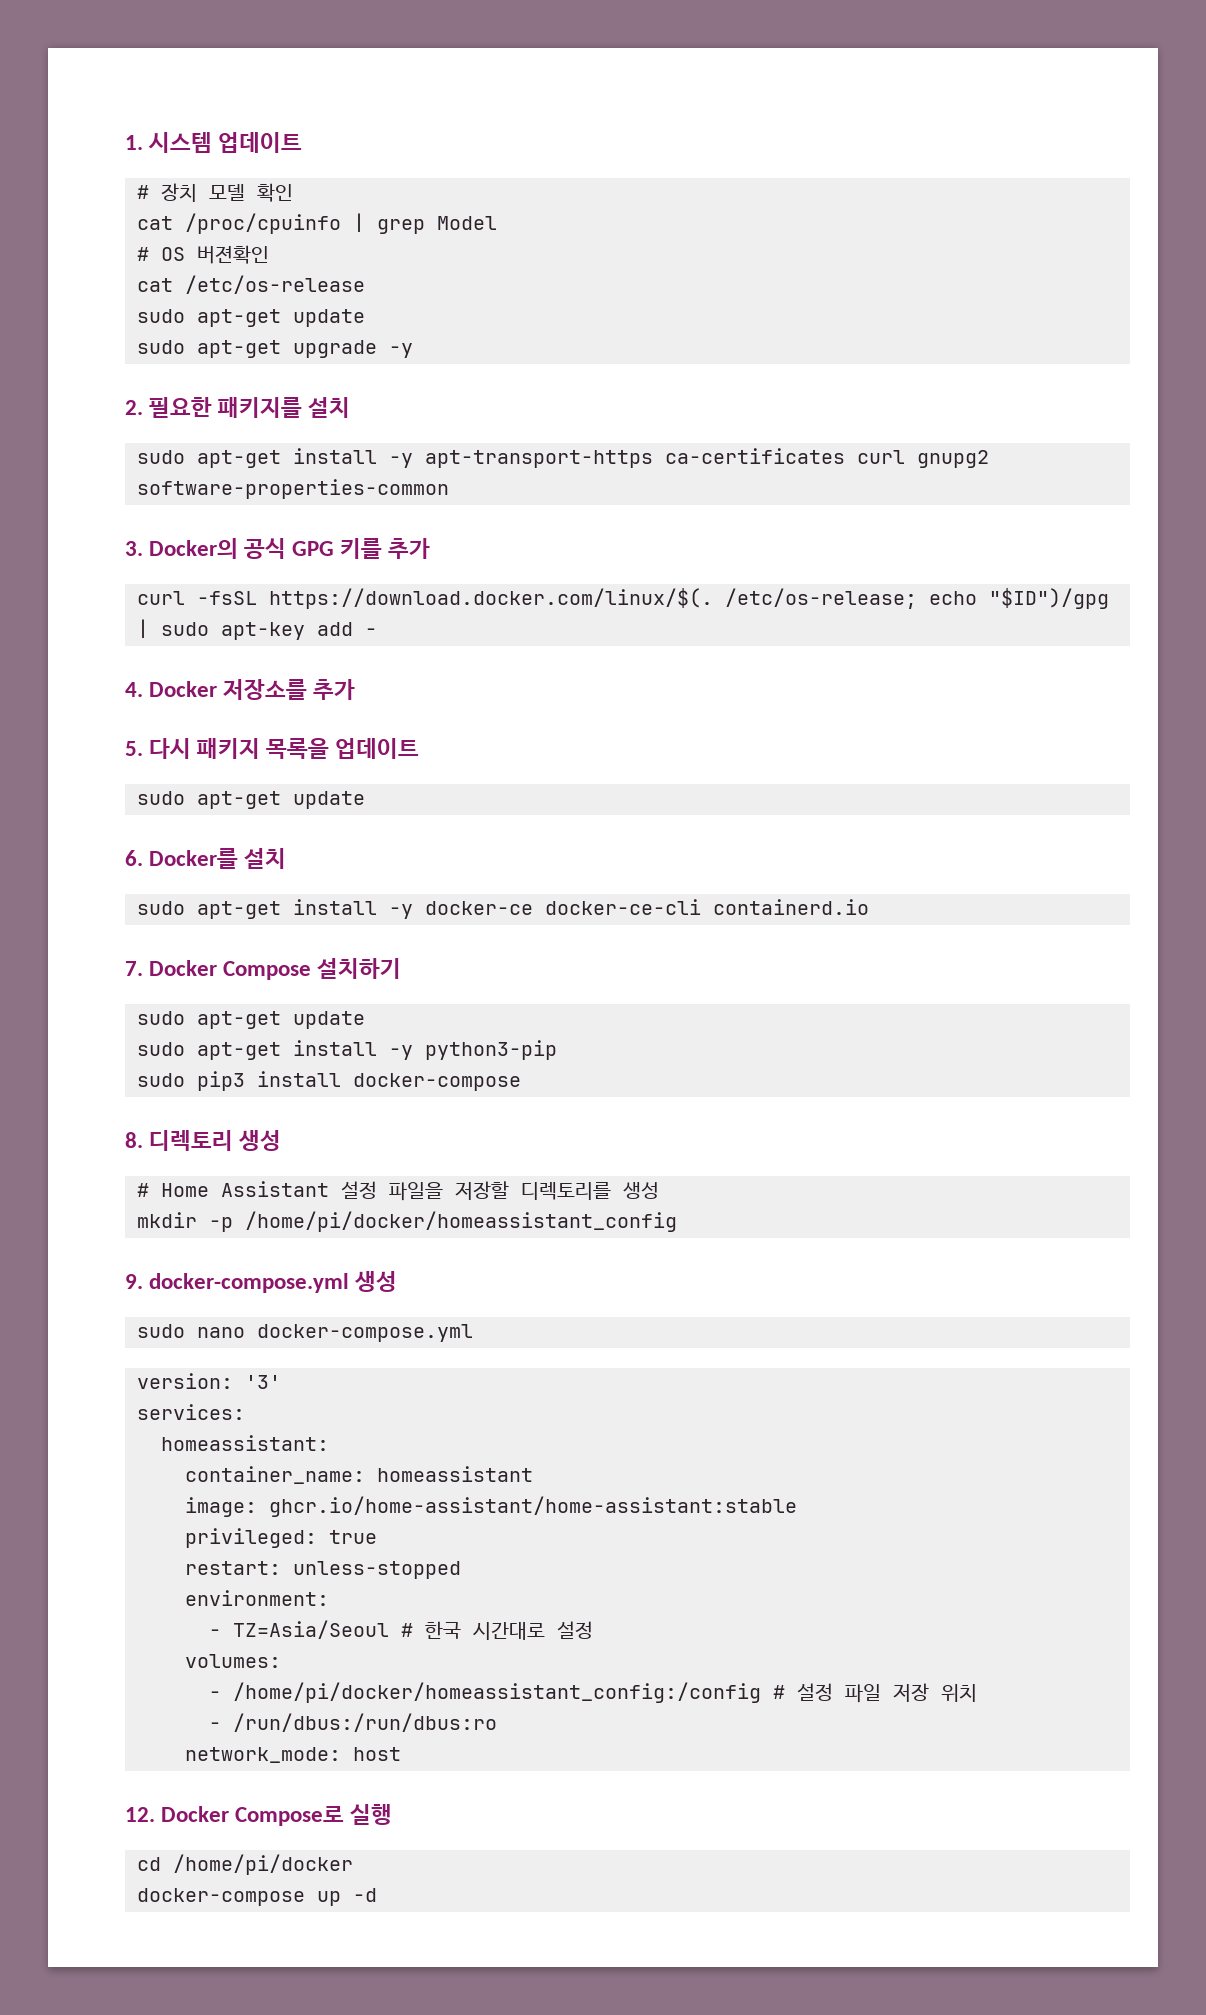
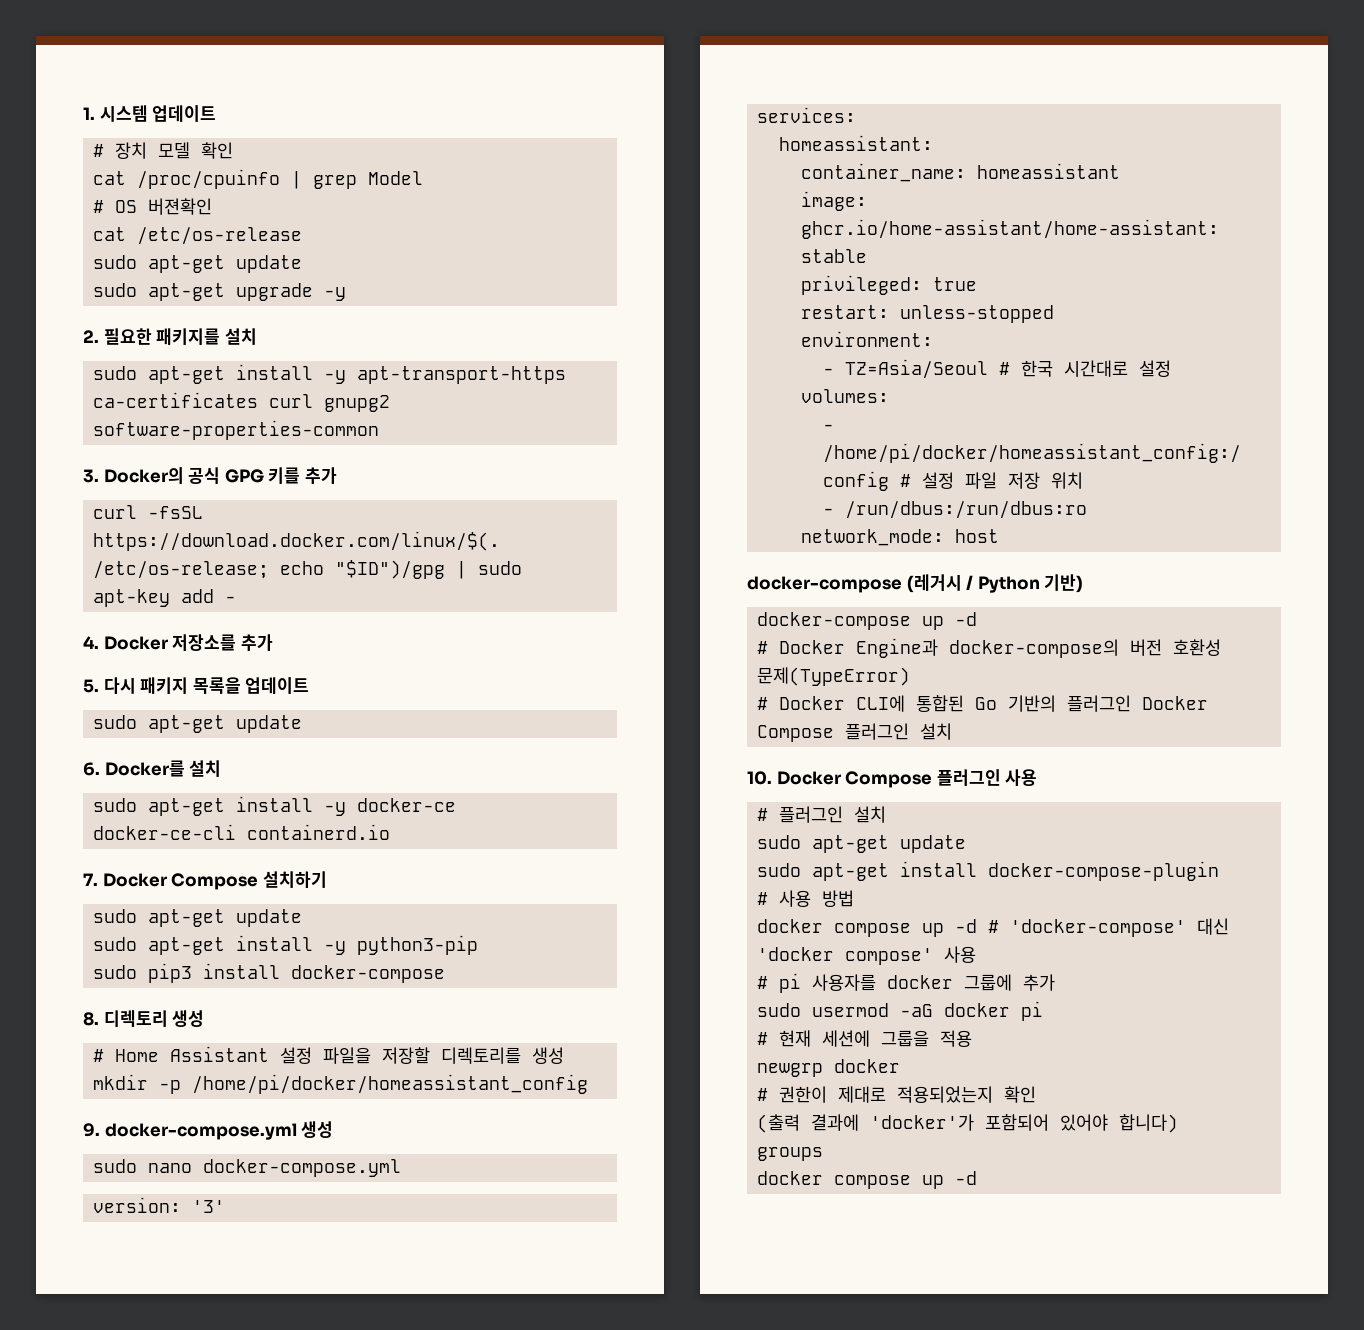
[125,1804,393,1826] [137,1854,353,1875] [137,1888,305,1906] 12. Docker Compose로 실행 // cd /home/pi/docker // docker-compose -> [747,574,1084,593] [757,612,978,630] [757,638,1222,658] [757,667,911,686] [757,695,1209,712] [757,723,953,742] [747,769,1038,788] [757,806,887,823] [757,835,967,853] [757,861,1220,881] [757,890,855,907] [757,918,1230,937] [757,946,977,965] [757,973,1056,993] [757,1001,1044,1021] [757,1030,973,1047] [757,1059,901,1077] [757,1086,1037,1103] [757,1114,1179,1133] [757,1147,824,1161] [757,1171,912,1189] docker-compose (레거시 / Python 기반) // docker-compose up -d // # Docker Engine과 docker-compose의 버전 호환성 문제(TypeError) // # Docker CLI에 통합된 Go 기반의 플러그인 Docker Compose 플러그인 설치 // 10. Docker Compose 플러그인 사용 // # 플러그인 설치 // sudo apt-get update // sudo apt-get install docker-compose-plugin // # 사용 방법 // docker compose up -d # 'docker-compose' 대신 'docker compose' 사용 // # pi 사용자를 docker 그룹에 추가 // sudo usermod -aG docker pi // # 현재 세션에 그룹을 적용 // newgrp docker // # 권한이 제대로 적용되었는지 확인 // (출력 결과에 'docker'가 포함되어 있어야 합니다) // groups // docker compose

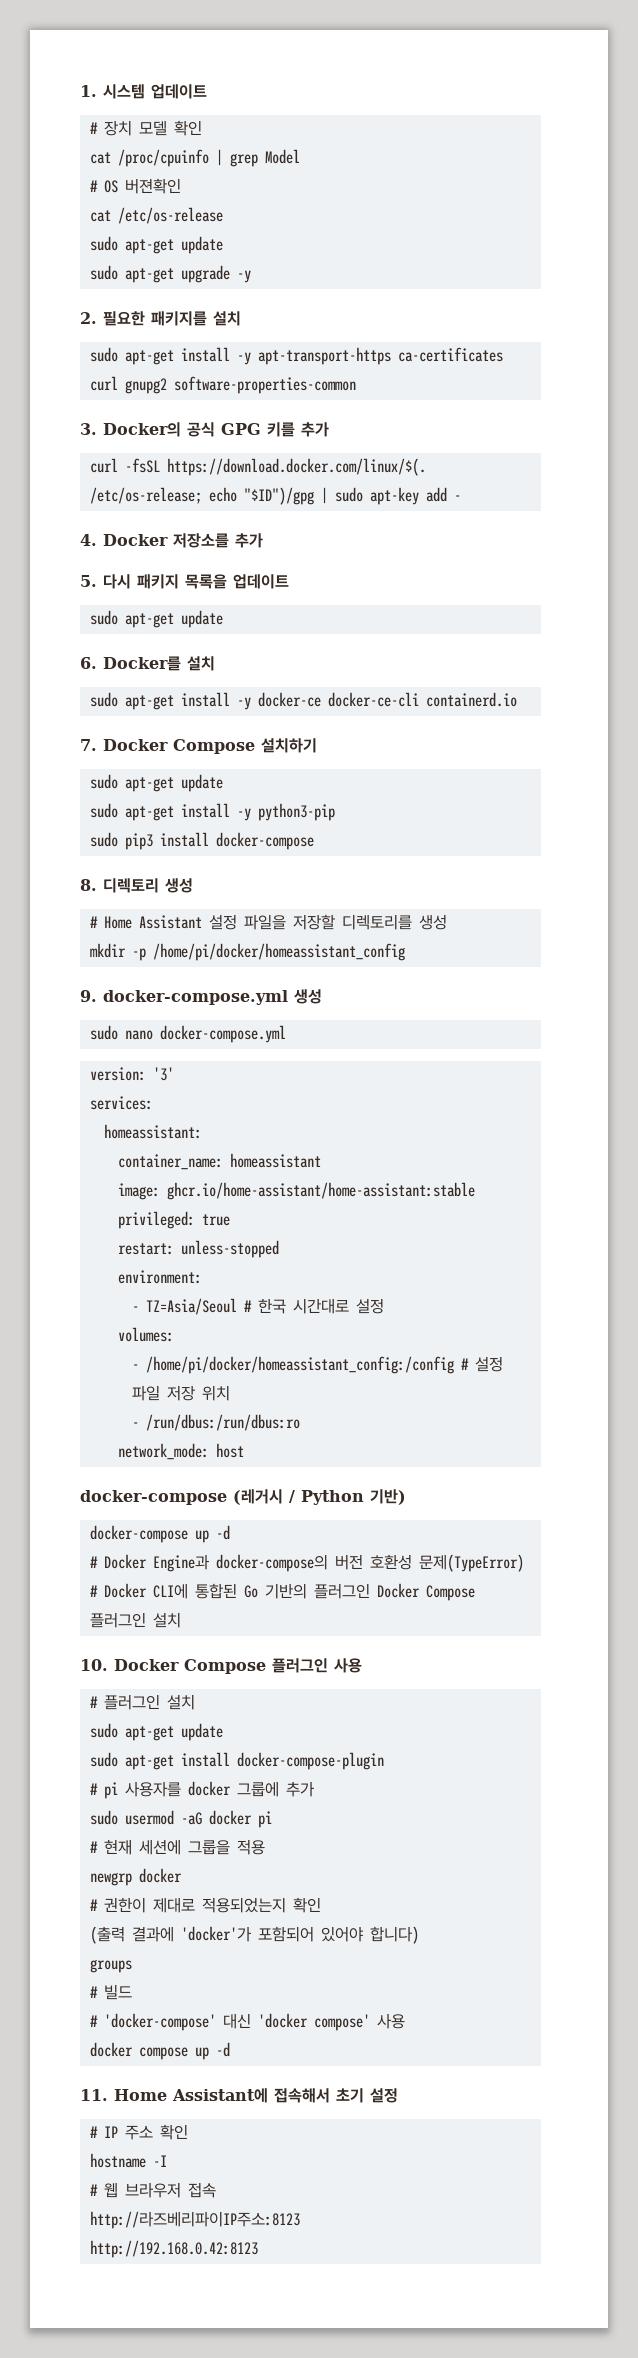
[757,890,855,907] [757,918,1230,937] [757,946,977,965] // # 사용 방법 // docker compose up -d # 'docker-compose' 대신 'docker compose' 사용 -> (384, 1761) none
[757,1171,978,1189] docker compose up -d -> [89,1984,132,2000] [89,2013,405,2031] [89,2042,230,2060] [80,2088,398,2103] [89,2124,188,2140] [89,2153,167,2168] [89,2182,216,2198] [89,2211,300,2229] [89,2240,258,2258] # 빌드 // # 'docker-compose' 대신 'docker compose' 사용 // docker compose up -d // 11. Home Assistant에 접속해서 초기 설정 // # IP 주소 확인 // hostname -I // # 웹 브라우저 접속 // http://라즈베리파이IP주소:8123 // http://192.168.0.42:8123

